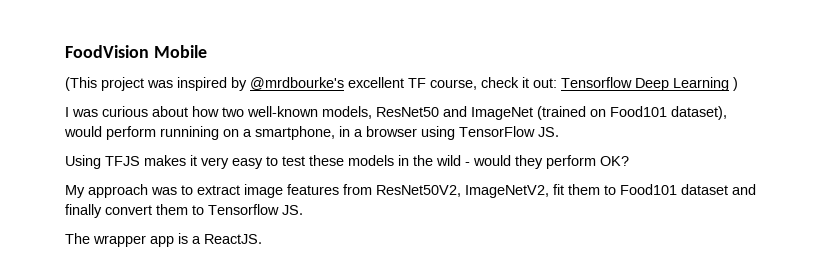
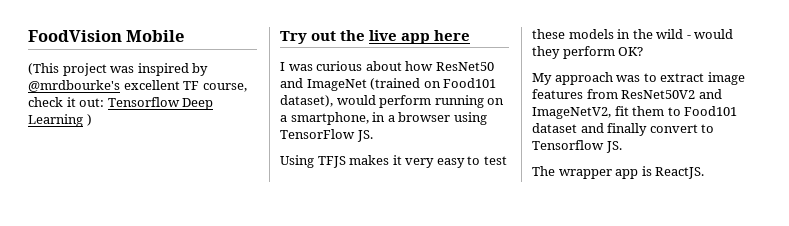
(738, 84) none -> [280,30,471,44] // Try out the live app here
[222,106,372,119] two well-known models, -> (434, 66) none
[160,126,219,140] runnining -> [434,95,484,108] running
[376,185,461,197] ResNet50V2, -> [621,89,722,99] ResNet50V2 and
[156,204,188,215] them -> (698, 128) none
[192,236,201,244] a -> (652, 171) none

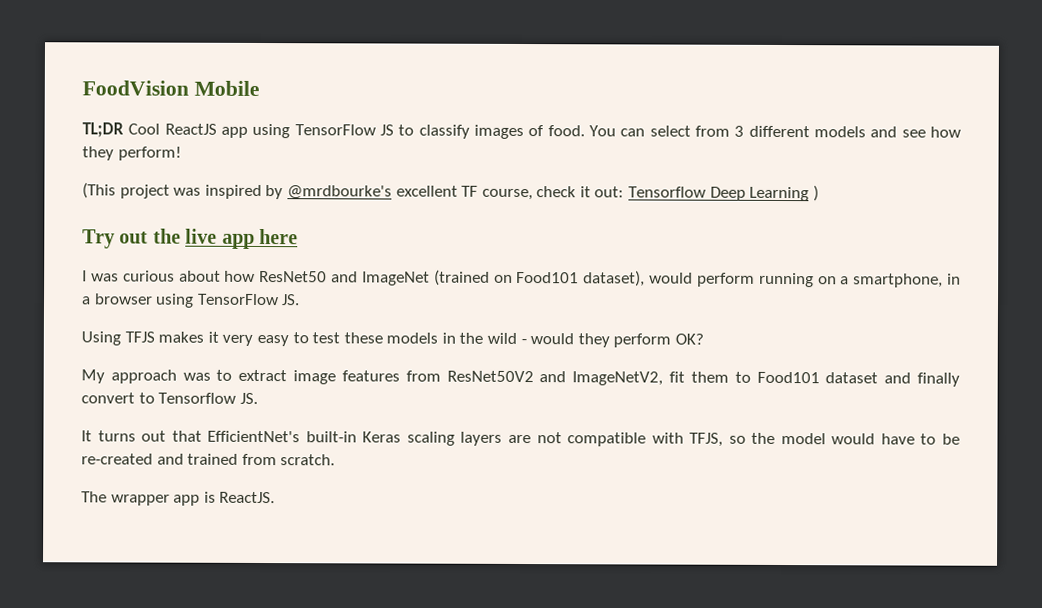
(185, 36) none -> [82,122,962,140] [82,146,182,161] // TL;DR Cool ReactJS app using TensorFlow JS to classify images of food. You can select from 3 different models and see how they perform!
(622, 147) none -> [81,430,960,447] [81,453,336,466] // It turns out that EfficientNet's built-in Keras scaling layers are not compatible with TFJS, so the model would have to be re-created and trained from scratch.

